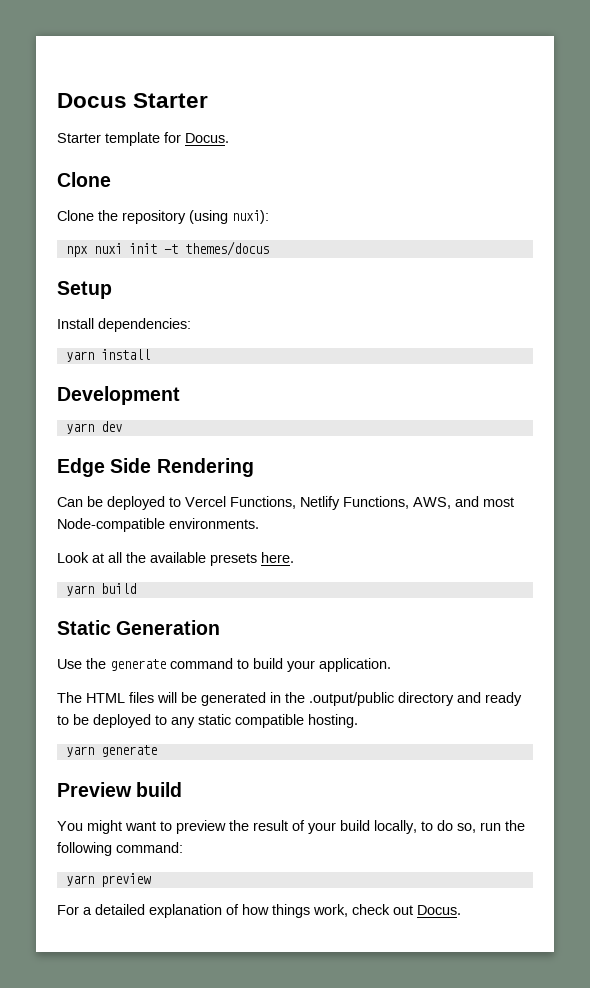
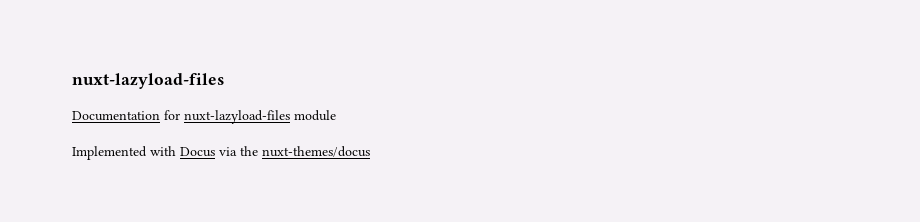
[57,93,209,108] [57,132,229,146] [57,172,111,187] [57,210,269,224] [65,241,269,257] [57,281,112,299] [57,318,191,332] [65,349,150,362] [57,386,180,405] [65,421,122,434] [57,458,254,477] [57,496,514,510] [57,518,259,532] [57,552,294,566] [65,583,136,596] [57,620,221,635] [57,658,391,672] [57,692,522,706] [57,714,358,728] [65,745,157,757] [57,782,183,797] [57,820,525,834] [57,842,183,856] [65,873,151,887] [57,904,461,918] Docus Starter // Starter template for Docus. // Clone // Clone the repository (using nuxi): // npx nuxi init -t themes/docus // Setup // Install dependencies: // yarn install // Development // yarn dev // Edge Side Rendering // Can be deployed to Vercel Functions, Netlify Functions, AWS, and most Node-compatible environments. // Look at all the available presets here. // yarn build // Static Generation // Use the generate command to build your application. // The HTML files will be generated in the .output/public directory and ready to be deployed to any static compatible hosting. // yarn generate // Preview build // You might want to preview the result of your build locally, to do so, run the following command: // yarn preview // For a detailed explanation of how things work, check out Docus. -> [72,73,224,89] [72,110,336,124] [72,146,370,160] nuxt-lazyload-files // Documentation for nuxt-lazyload-files module // Implemented with Docus via the nuxt-themes/docus

